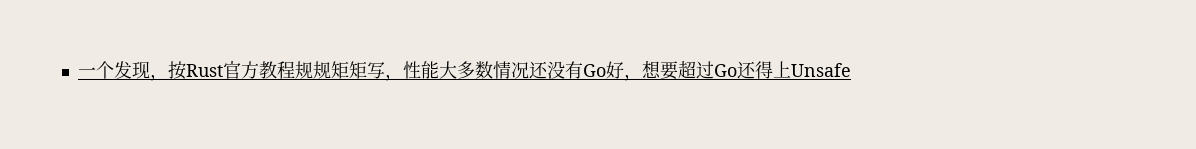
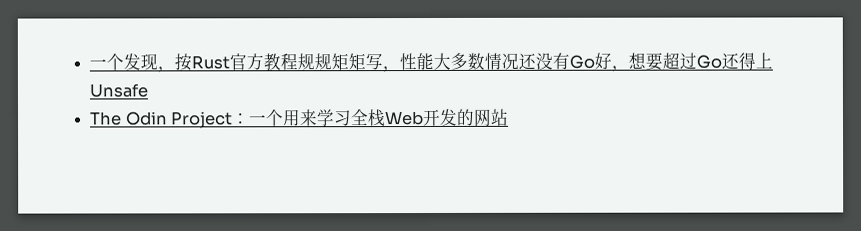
(851, 70) none -> [89,108,510,129] // The Odin Project：一个用来学习全栈Web开发的网站

